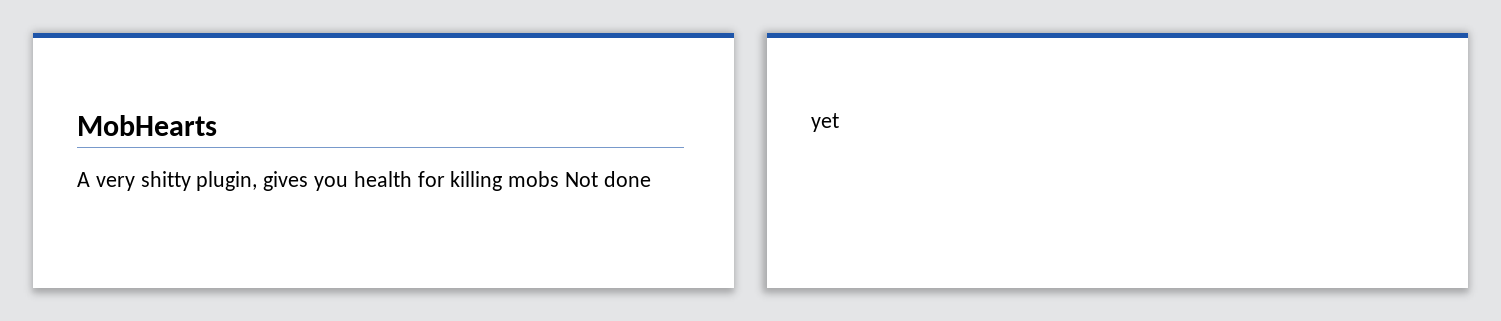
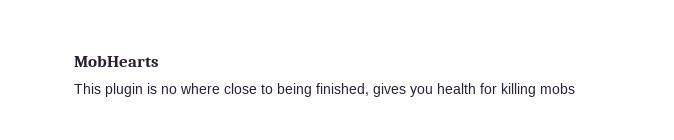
[77,171,258,191] A very shitty plugin, -> [74,83,369,97] This plugin is no where close to being finished,
[565,171,651,187] [811,113,839,132] Not done yet -> (575, 88) none

